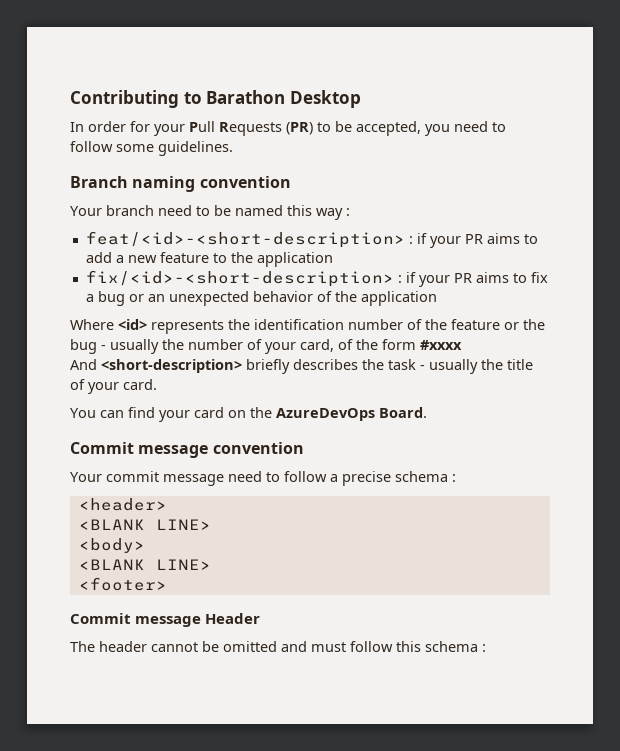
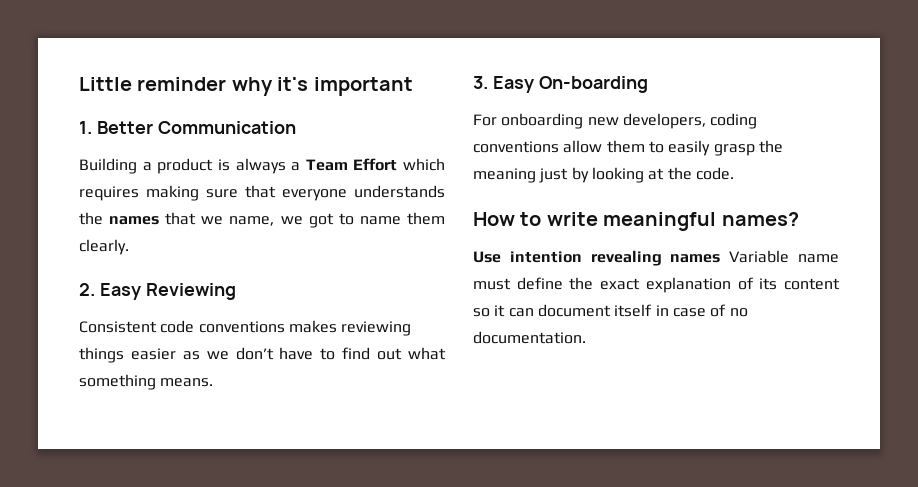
[70,90,361,108] [70,121,506,136] [70,141,233,156] [70,176,291,192] [70,205,350,220] [85,231,538,248] [85,252,333,267] [85,270,548,287] [85,291,437,306] [70,319,545,334] [70,339,462,354] [70,359,533,374] [70,379,157,394] [70,407,427,422] [70,442,304,458] [70,471,456,486] [78,498,167,511] [78,519,211,530] [78,538,145,553] [78,559,211,570] [78,577,167,591] [70,613,261,627] [70,641,486,652] Contributing to Barathon Desktop // In order for your Pull Requests (PR) to be accepted, you need to follow some guidelines. // Branch naming convention // Your branch need to be named this way : // feat/<id>-<short-description> : if your PR aims to add a new feature to the application // fix/<id>-<short-description> : if your PR aims to fix a bug or an unexpected behavior of the application // Where <id> represents the identification number of the feature or the bug - usually the number of your card, of the form #xxxx // And <short-description> briefly describes the task - usually the title of your card. // You can find your card on the AzureDevOps Board. // Commit message convention // Your commit message need to follow a precise schema : // <header> // <BLANK LINE> // <body> // <BLANK LINE> // <footer> // Commit message Header // The header cannot be omitted and must follow this schema : -> [79,77,413,96] [79,121,296,134] [79,158,445,174] [79,185,445,201] [79,212,445,228] [79,239,129,255] [79,283,236,300] [79,320,412,336] [79,347,447,363] [79,374,214,390] [473,76,648,93] [473,113,758,129] [473,140,783,156] [473,167,734,183] [473,212,799,231] [473,250,839,266] [473,277,840,293] [473,304,748,317] [473,331,586,344] Little reminder why it's important // 1. Better Communication // Building a product is always a Team Effort which requires making sure that everyone understands the names that we name, we got to name them clearly. // 2. Easy Reviewing // Consistent code conventions makes reviewing things easier as we don’t have to find out what something means. // 3. Easy On-boarding // For onboarding new developers, coding conventions allow them to easily grasp the meaning just by looking at the code. // How to write meaningful names? // Use intention revealing names Variable name must define the exact explanation of its content so it can document itself in case of no documentation.

